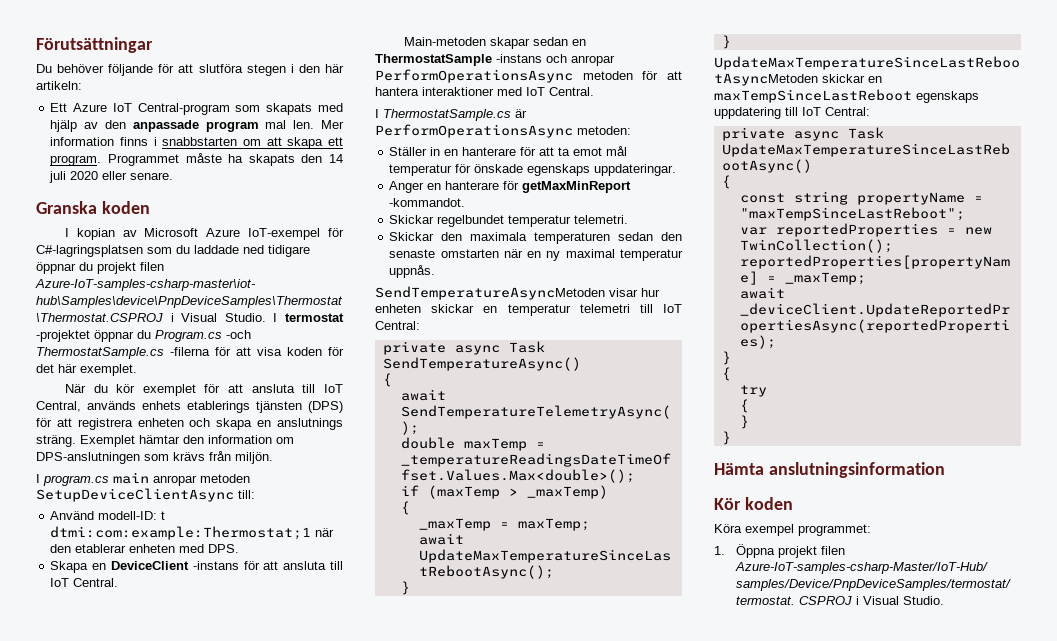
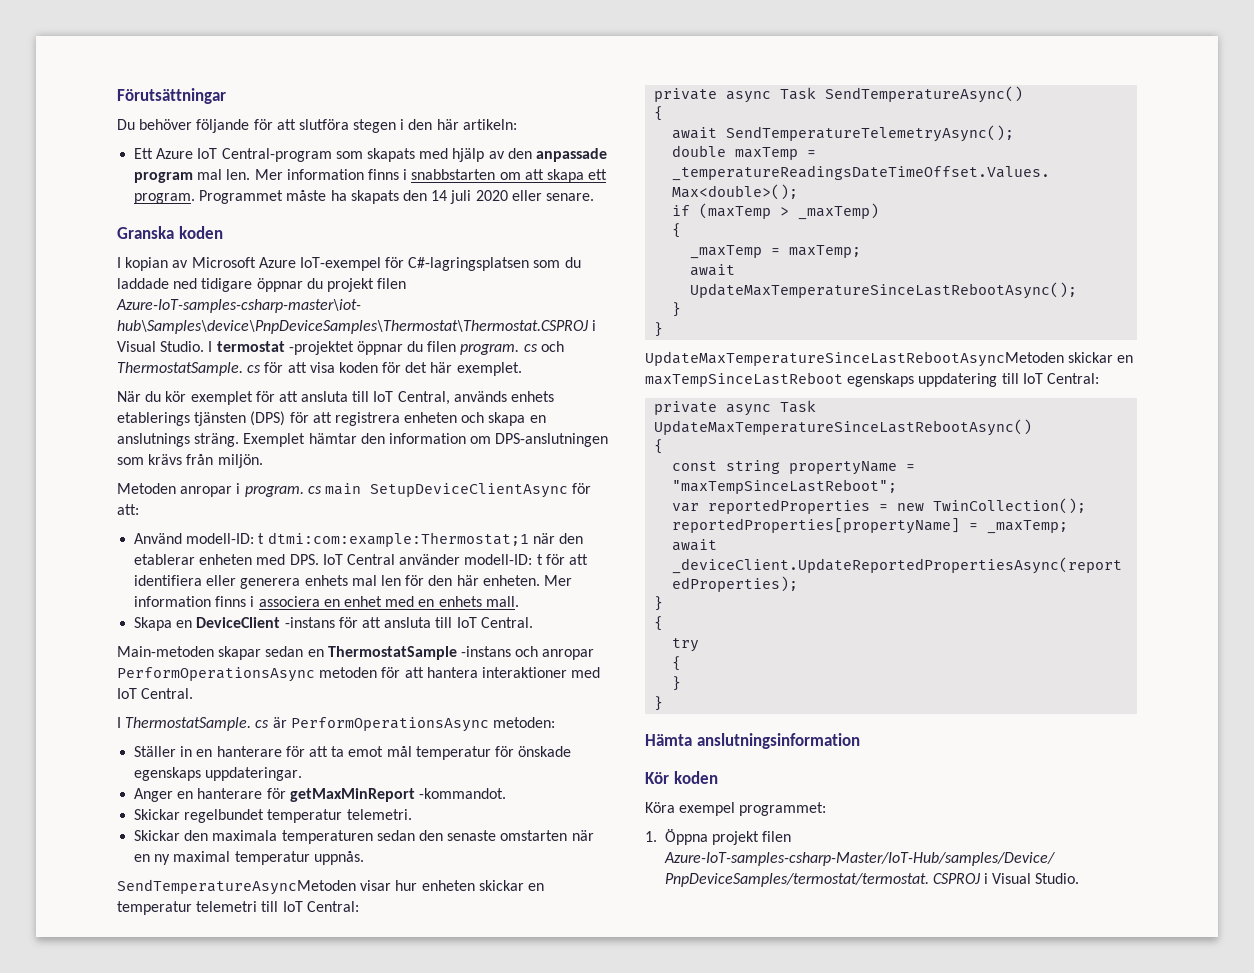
[155,330,251,342] [36,347,210,359] Program.cs -och ThermostatSample.cs -filerna -> [427,341,564,355] [117,362,262,376] filen program. cs och ThermostatSample. cs
[36,472,250,486] [36,488,255,502] I program.cs main anropar metoden SetupDeviceClientAsync till: -> [117,483,592,498] [117,504,139,515] Metoden anropar i program. cs main SetupDeviceClientAsync för att:
(240, 548) none -> [322,554,588,565] [134,575,572,589] [134,596,519,607] IoT Central använder modell-ID: t för att identifiera eller generera enhets mal len för den här enheten. Mer information finns i associera en enhet med en enhets mall.
[383,109,511,121] ThermostatSample.cs -> [125,717,270,731] ThermostatSample. cs

